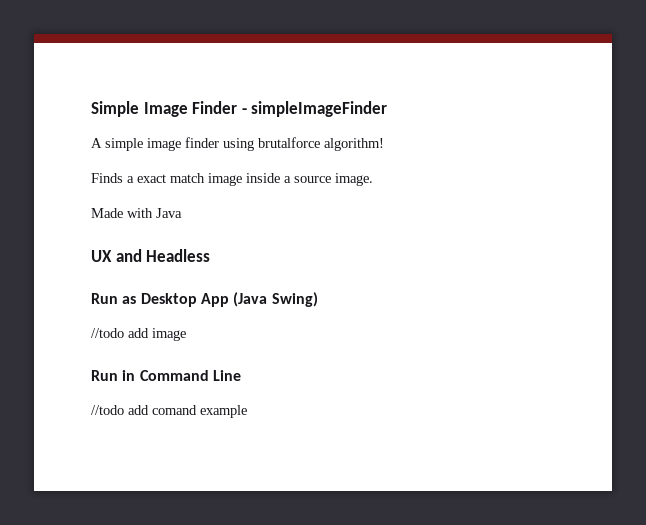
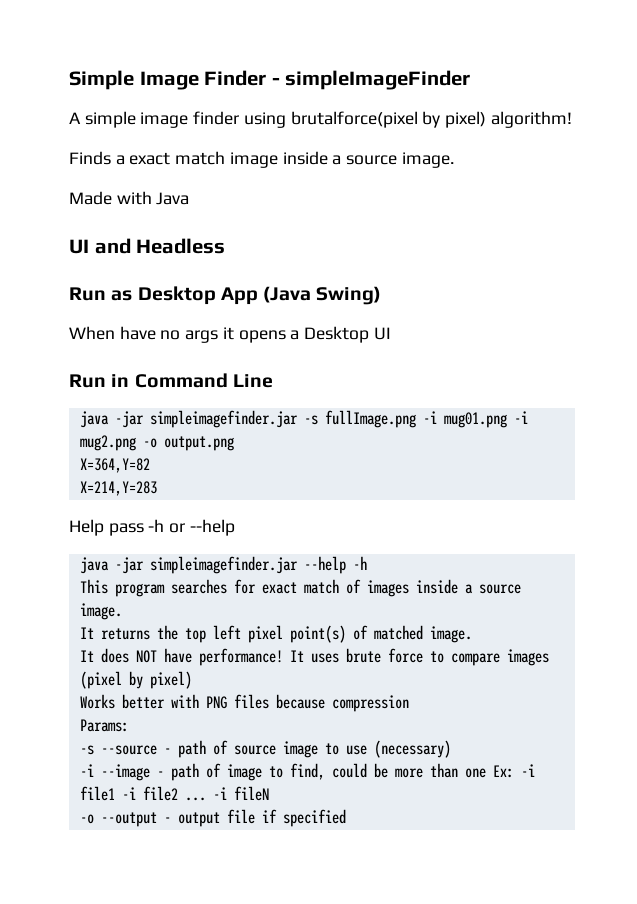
[258,137,320,148] brutalforce -> [290,111,487,128] brutalforce(pixel by pixel)
[91,250,112,262] UX -> [69,239,89,254] UI
[91,328,186,341] [91,370,241,381] [91,405,247,418] //todo add image // Run in Command Line // //todo add comand example -> [69,326,391,343] [69,373,273,388] [79,410,528,428] [79,435,234,451] [79,458,150,473] [79,481,157,496] [69,519,235,536] [79,556,367,574] [79,579,521,597] [79,603,122,620] [79,625,472,643] [79,648,549,666] [79,671,192,689] [79,694,409,712] [79,719,129,732] [79,740,451,758] [79,763,535,781] [79,786,269,801] [79,809,346,827] When have no args it opens a Desktop UI // Run in Command Line // java -jar simpleimagefinder.jar -s fullImage.png -i mug01.png -i mug2.png -o output.png // X=364,Y=82 // X=214,Y=283 // Help pass -h or --help // java -jar simpleimagefinder.jar --help -h // This program searches for exact match of images inside a source image. // It returns the top left pixel point(s) of matched image. // It does NOT have performance! It uses brute force to compare images (pixel by pixel) // Works better with PNG files because compression // Params: // -s --source - path of source image to use (necessary) // -i --image - path of image to find, could be more than one Ex: -i file1 -i file2 ... -i fileN // -o --output - output file if specified

